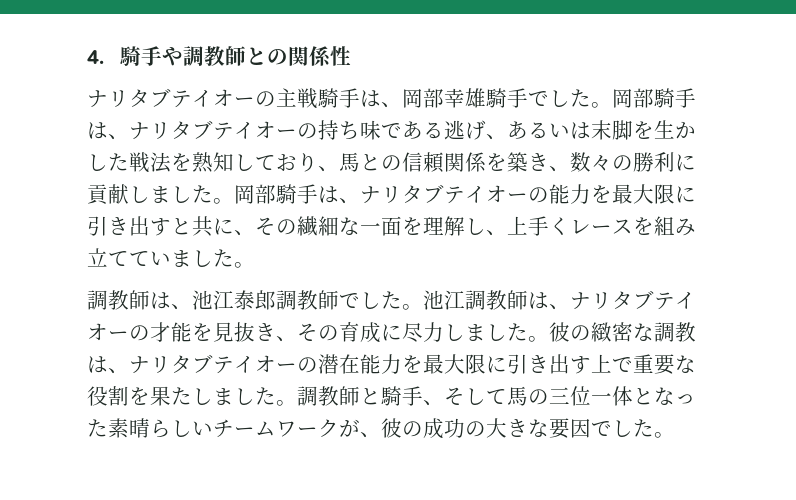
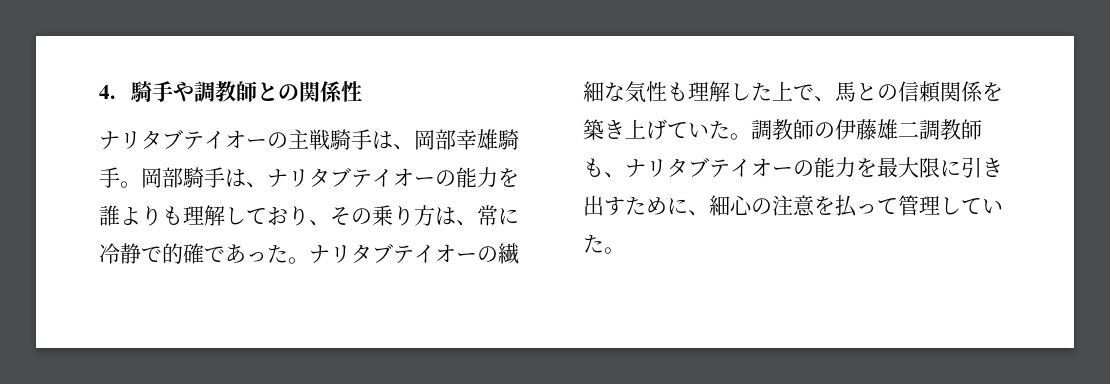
[528,88,696,108] [87,120,696,140] [87,152,318,173] でした。岡部騎手は、ナリタブテイオーの持ち味である逃げ、あるいは末脚を生かした戦法を熟知しており -> [120,167,519,188] [99,205,519,226] [99,243,519,264] [583,81,814,103] 。岡部騎手は、ナリタブテイオーの能力を誰よりも理解しており、その乗り方は、常に冷静で的確であった。ナリタブテイオーの繊細な気性も理解した上で
[549,152,696,172] [87,184,339,205] 、数々の勝利に貢献しました。岡部騎手は -> [625,119,982,140] [583,158,604,177] 上げていた。調教師の伊藤雄二調教師も
[171,216,696,237] [87,248,255,268] [87,290,696,310] [87,322,696,343] [87,354,696,375] [87,386,696,406] [87,418,633,439] と共に、その繊細な一面を理解し、上手くレースを組み立てていました。 // 調教師は、池江泰郎調教師でした。池江調教師は、ナリタブテイオーの才能を見抜き、その育成に尽力しました。彼の緻密な調教は、ナリタブテイオーの潜在能力を最大限に引き出す上で重要な役割を果たしました。調教師と騎手、そして馬の三位一体となった素晴らしいチームワークが、彼の成功の大きな要因でし -> [625,195,1003,217] ために、細心の注意を払って管理してい

